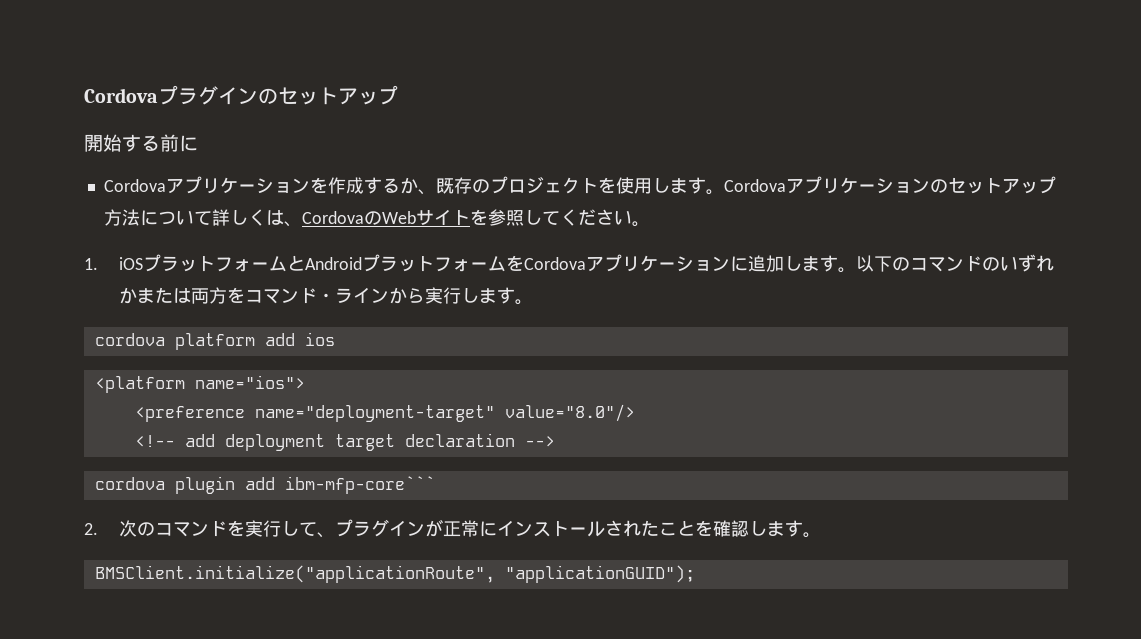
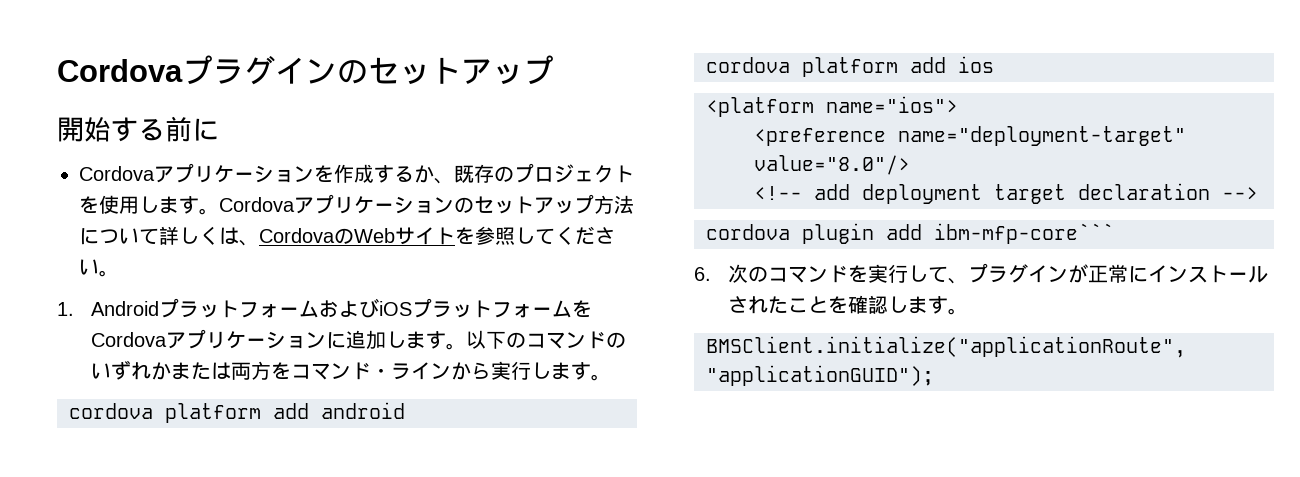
[119,254,363,272] iOSプラットフォームとAndroid -> [91,298,413,318] AndroidプラットフォームおよびiOS
(534, 302) none -> [69,402,405,423] // cordova platform add android
[84,523,98,535] 2. -> [694,267,711,281] 6.

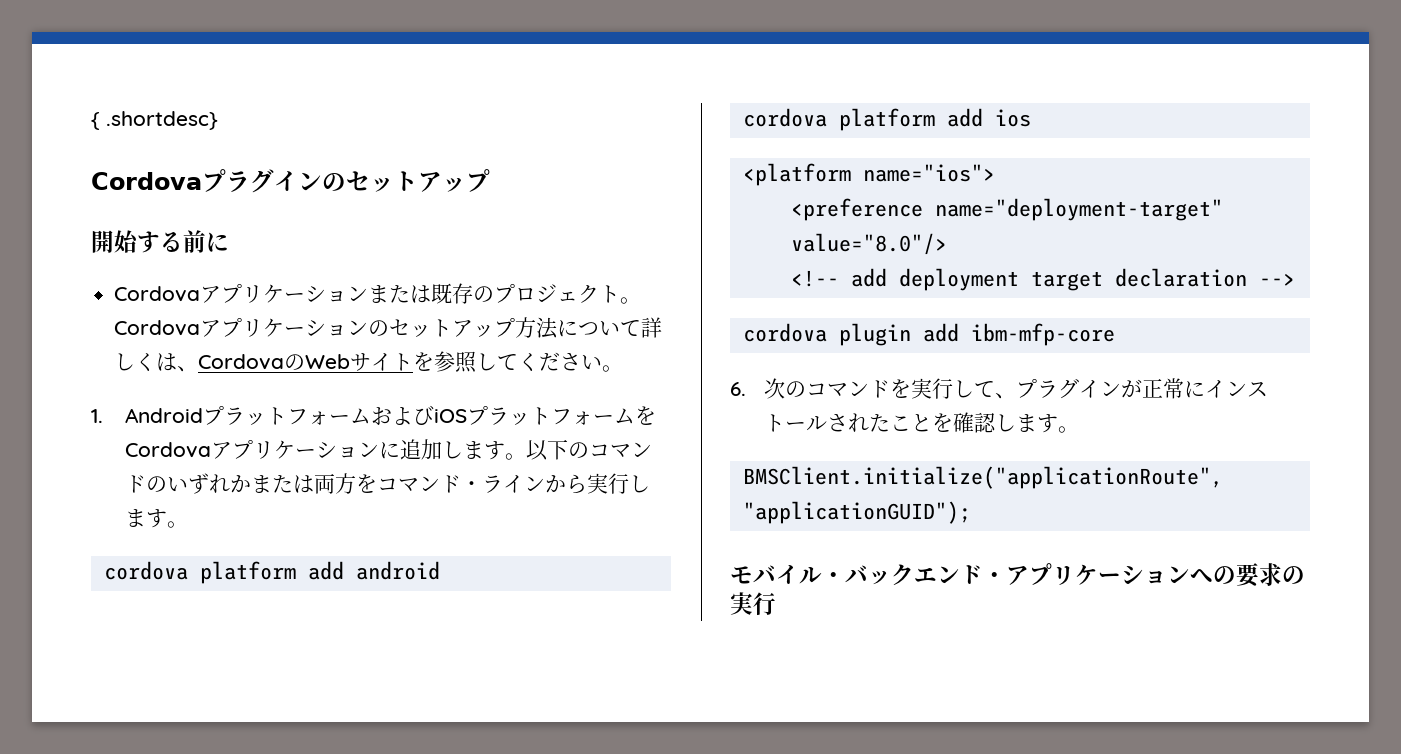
(57, 70) none -> [91,111,218,130] { .shortdesc} //
[314,164,454,184] を作成するか、 -> [368,284,432,303] または
[79,195,199,214] を使用します -> (621, 294) none
[934,223,1114,244] ibm-mfp-core``` -> [970,323,1115,346] ibm-mfp-core
(934, 375) none -> [730,563,1305,587] [730,592,776,616] // モバイル・バックエンド・アプリケーションへの要求の実行

